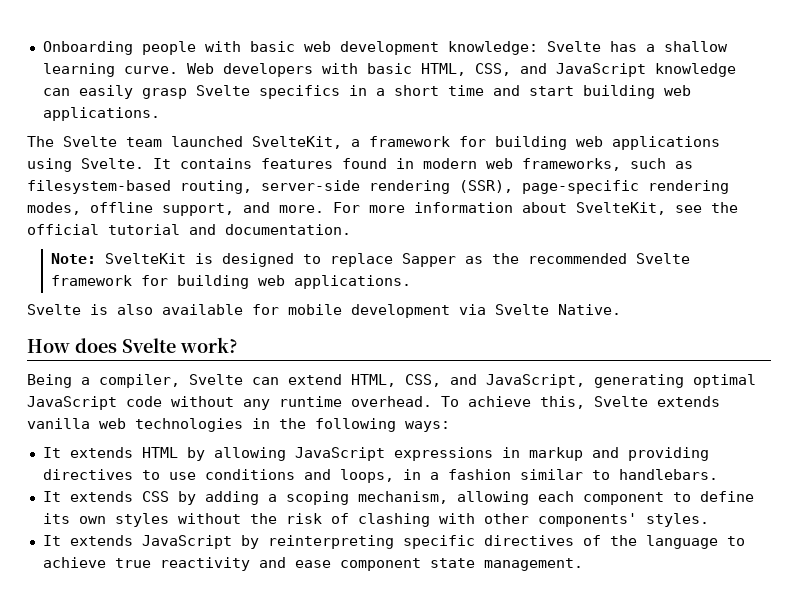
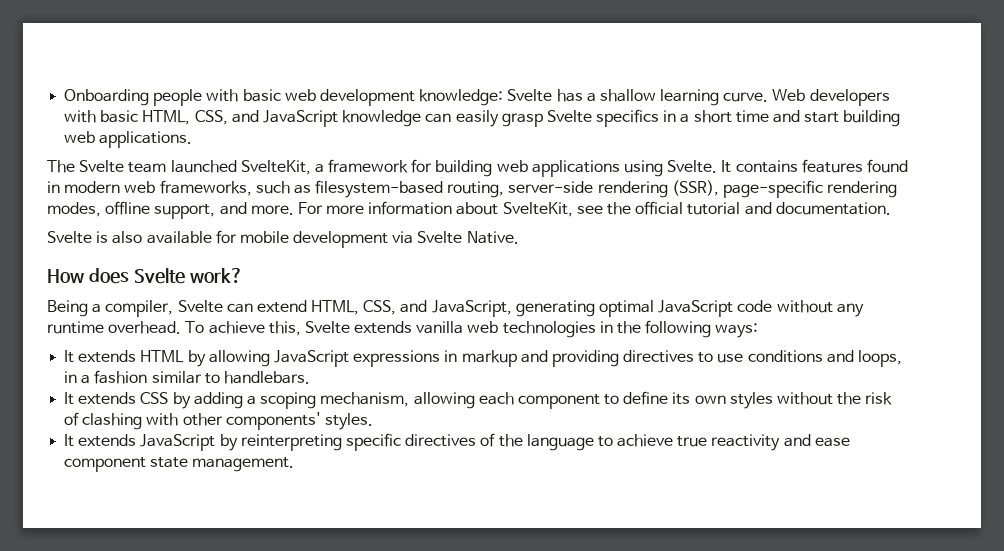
[51,253,691,267] [51,275,412,289] // Note: SvelteKit is designed to replace Sapper as the recommended Svelte framework for building web applications. -> (891, 208) none

